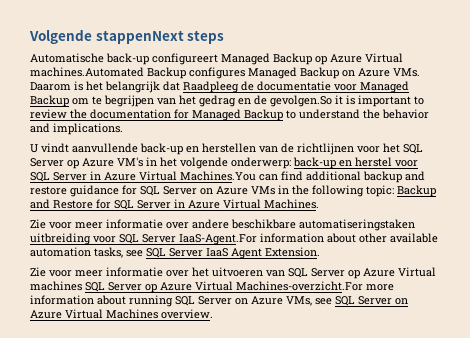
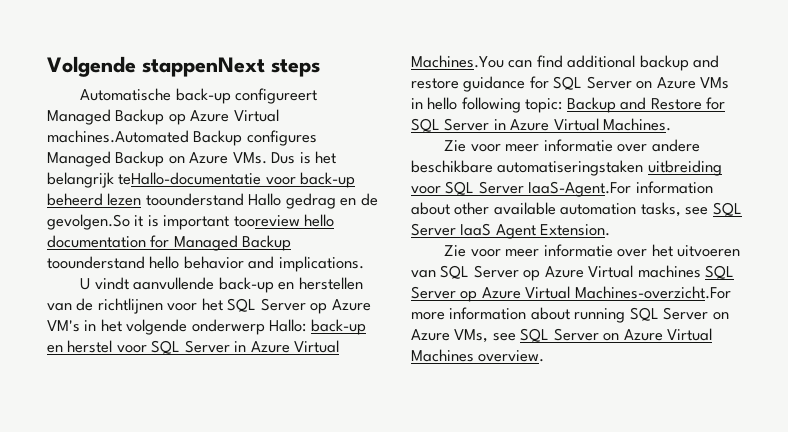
[30,82,71,91] Daarom -> [271,152,296,164] Dus
[163,81,409,93] [30,95,196,107] dat Raadpleeg de documentatie voor Managed Backup om te begrijpen van het -> [118,172,356,188] [47,193,282,206] teHallo-documentatie voor back-up beheerd lezen toounderstand Hallo
[414,96,424,105] [30,109,87,119] to review the -> [233,214,335,227] tooreview hello
[286,109,380,119] to understand the -> [47,256,180,269] toounderstand hello
[231,157,291,169] onderwerp: -> [191,319,307,335] onderwerp Hallo:
[292,185,309,195] the -> [427,97,458,110] hello

